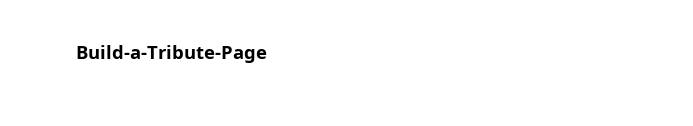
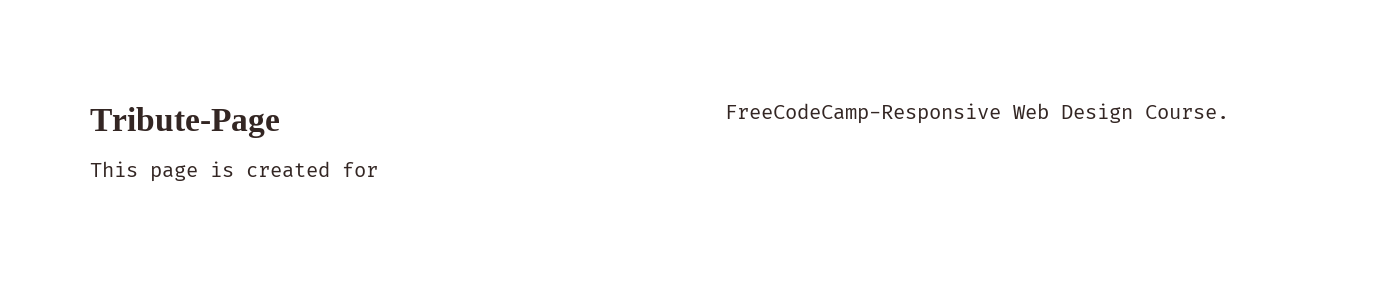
[76,45,267,63] Build-a-Tribute-Page -> [90,107,280,138] [90,161,378,182] [725,103,1229,124] Tribute-Page // This page is created for FreeCodeCamp-Responsive Web Design Course.

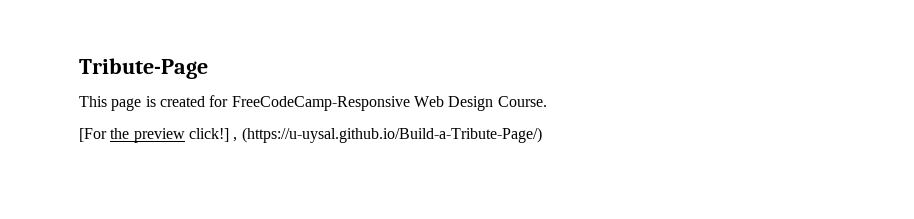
(1229, 112) none -> [79,127,542,143] // [For the preview click!] , (https://u-uysal.github.io/Build-a-Tribute-Page/)

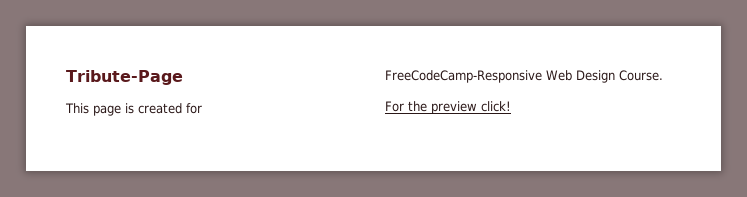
[79,128,107,142] [For -> [385,101,404,112] For
[188,127,542,143] click!] , (https://u-uysal.github.io/Build-a-Tribute-Page/) -> [481,101,511,112] click!

